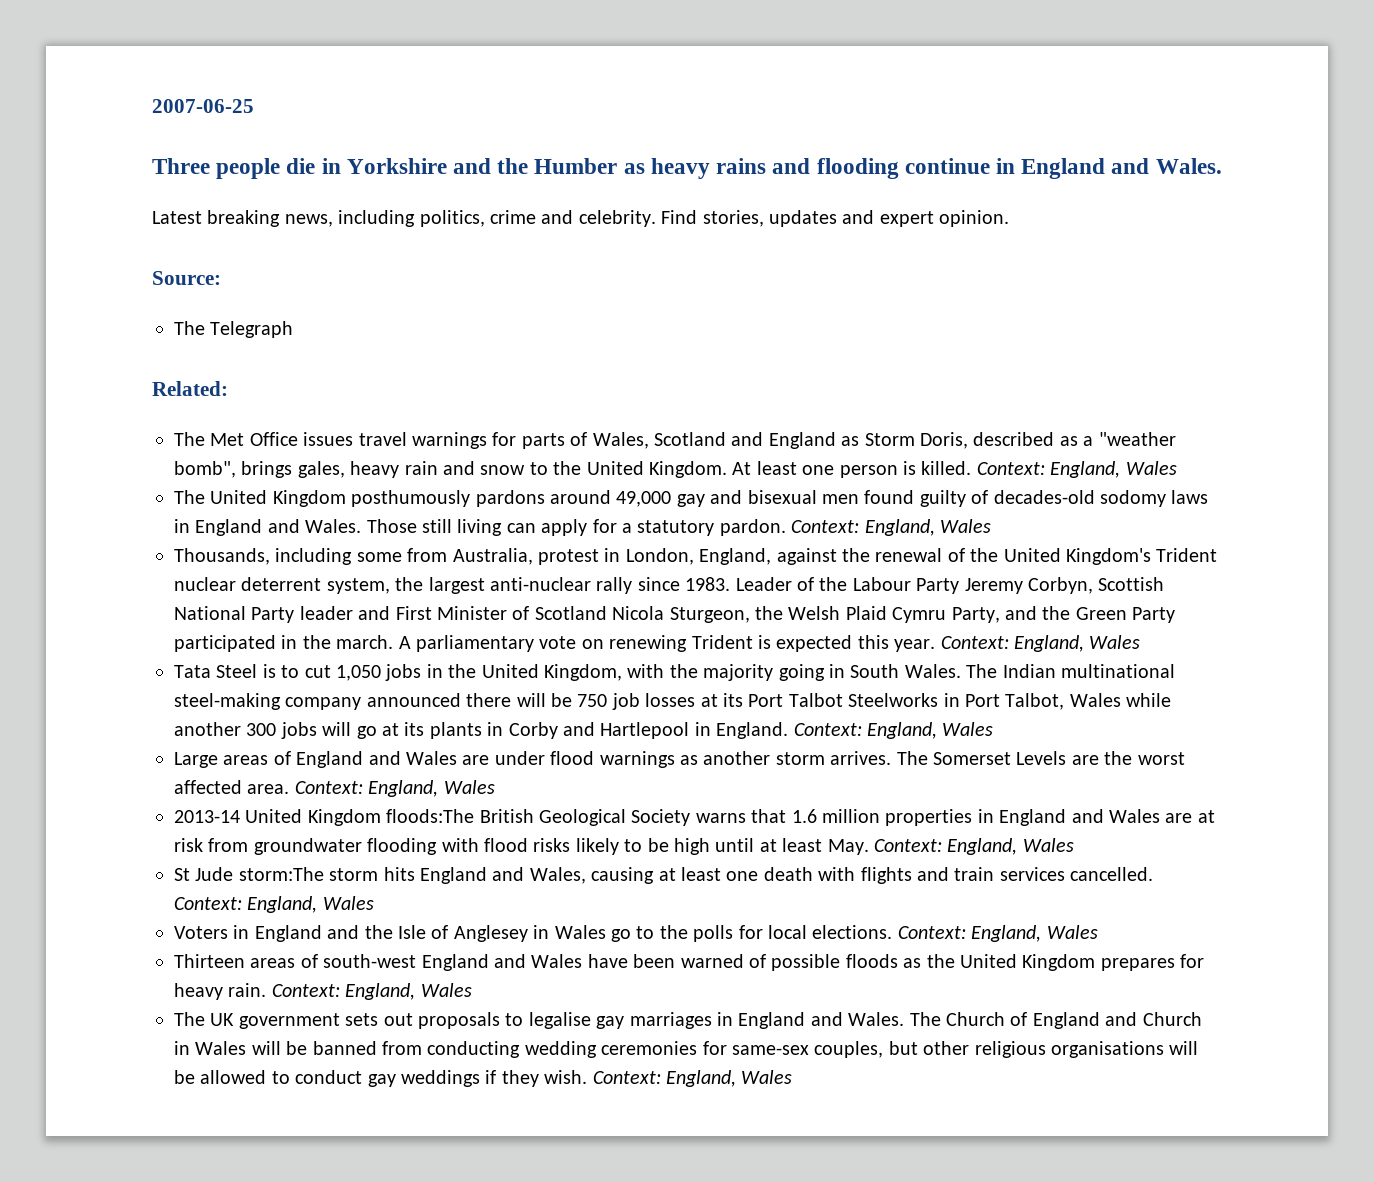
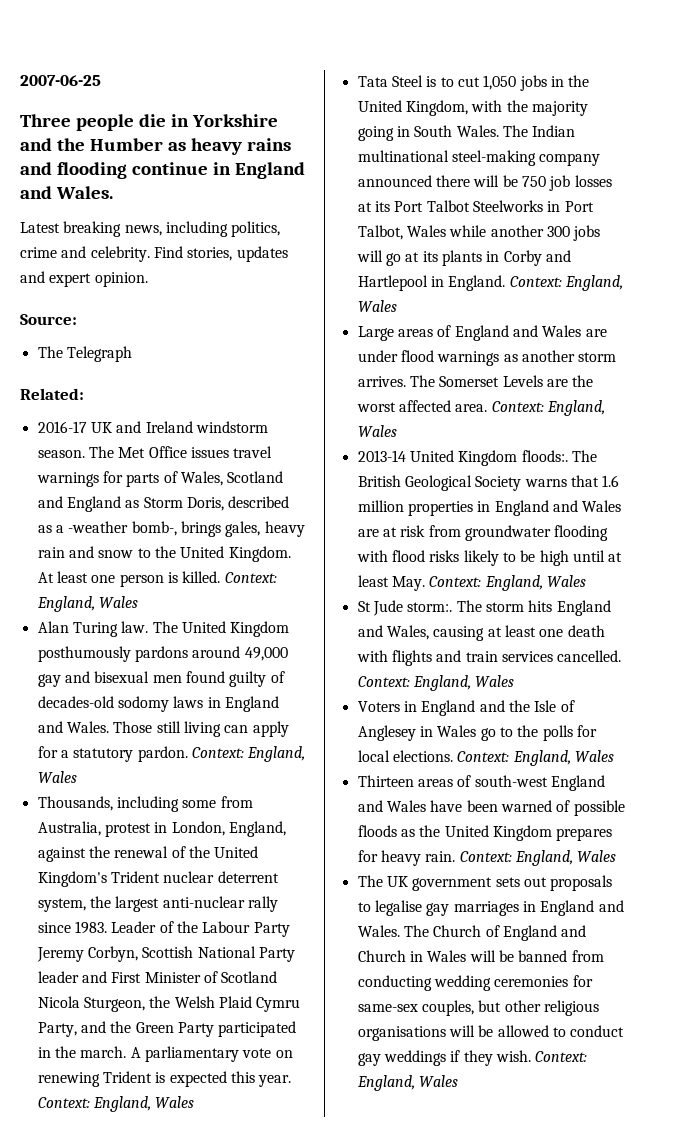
(228, 388) none -> [37,421,268,433] [37,450,85,458] 2016-17 UK and Ireland windstorm season.
[1098,432,1176,446] [174,461,236,478] "weather bomb", -> [68,521,177,536] -weather bomb-,
(1177, 468) none -> [37,621,149,637] Alan Turing law.
[386,809,475,823] floods:The -> [521,450,597,462] floods:. The
[238,867,324,881] storm:The -> [407,600,482,612] storm:. The

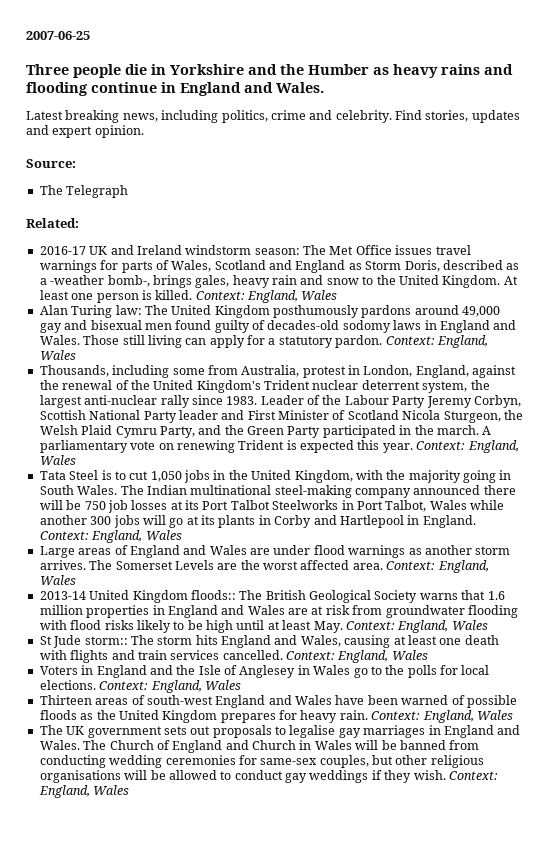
[37,450,85,458] season. -> [254,248,300,255] season:
[121,621,149,633] law. -> [115,305,142,315] law:
[521,450,568,462] floods:. -> [190,590,236,600] floods::
[407,602,453,612] storm:. -> [84,636,128,645] storm::

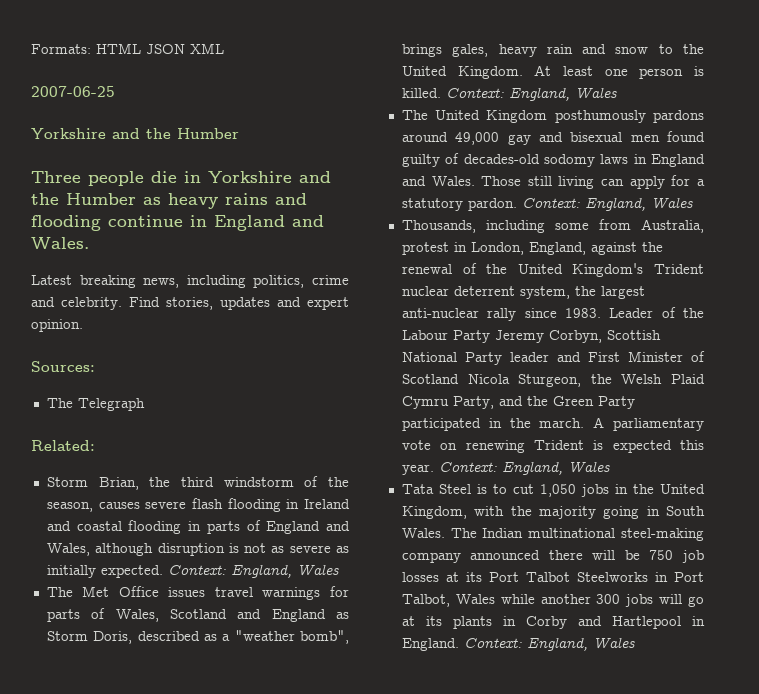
[26,31,90,40] 2007-06-25 -> [31,43,224,54] [31,86,115,97] [31,128,239,139] Formats: HTML JSON XML // 2007-06-25 // Yorkshire and the Humber
[26,159,76,168] Source: -> [31,361,95,372] Sources:
[39,245,300,255] 2016-17 UK and Ireland windstorm season: -> [46,476,350,490] [46,498,351,512] [46,520,350,534] [46,543,349,556] [46,564,339,578] Storm Brian, the third windstorm of the season, causes severe flash flooding in Ireland and coastal flooding in parts of England and Wales, although disruption is not as severe as initially expected. Context: England, Wales //
[50,275,150,287] -weather bomb-, -> [234,630,349,644] "weather bomb",
[39,305,142,318] Alan Turing law: -> (617, 93) none
[39,545,511,558] [39,560,489,573] [39,575,76,585] [39,590,505,603] [39,605,518,618] [39,620,488,633] [39,635,499,648] [39,650,428,663] [39,665,490,678] [39,680,241,693] [39,695,517,708] [39,710,513,723] [39,725,521,738] [39,740,480,753] [39,755,484,768] [39,770,498,783] [38,785,130,798] // Large areas of England and Wales are under flood warnings as another storm arrives. The Somerset Levels are the worst affected area. Context: England, Wales // 2013-14 United Kingdom floods:: The British Geological Society warns that 1.6 million properties in England and Wales are at risk from groundwater flooding with flood risks likely to be high until at least May. Context: England, Wales // St Jude storm:: The storm hits England and Wales, causing at least one death with flights and train services cancelled. Context: England, Wales // Voters in England and the Isle of Anglesey in Wales go to the polls for local elections. Context: England, Wales // Thirteen areas of south-west England and Wales have been warned of possible floods as the United Kingdom prepares for heavy rain. Context: England, Wales // The UK government sets out proposals to legalise gay marriages in England and Wales. The Church of England and Church in Wales will be banned from conducting wedding ceremonies for same-sex couples, but other religious organisations will be allowed to conduct gay weddings if they wish. Context: England, Wales -> (635, 643) none

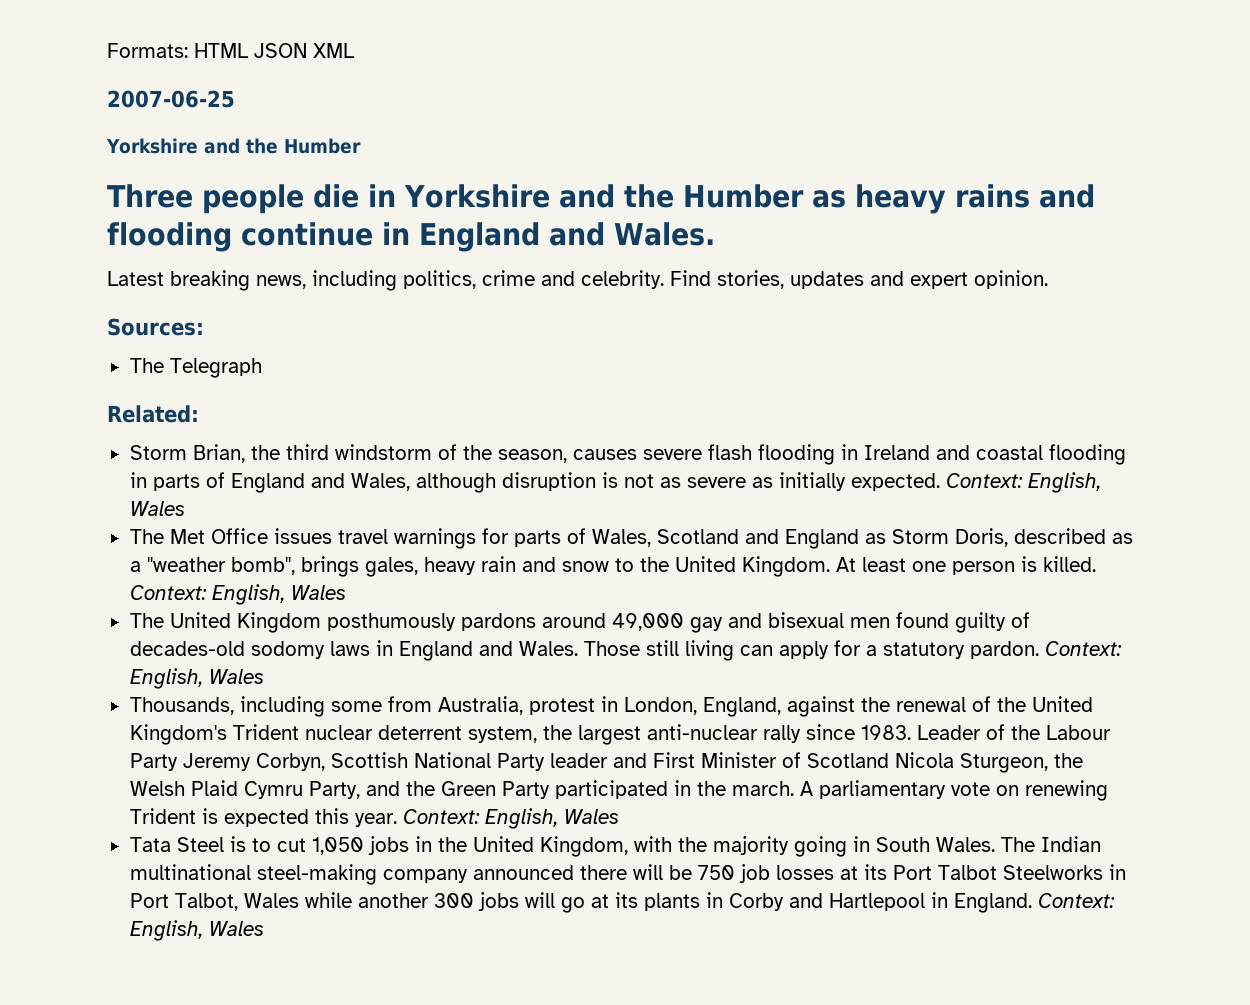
[230,564,292,578] England, -> [1027,472,1101,493] English,
[508,87,570,101] England, -> [211,584,285,605] English,
[584,197,646,211] England, -> [129,668,203,689] English,
[501,461,563,475] England, -> [484,808,558,829] English,
[526,637,588,651] England, -> [129,920,203,941] English,

